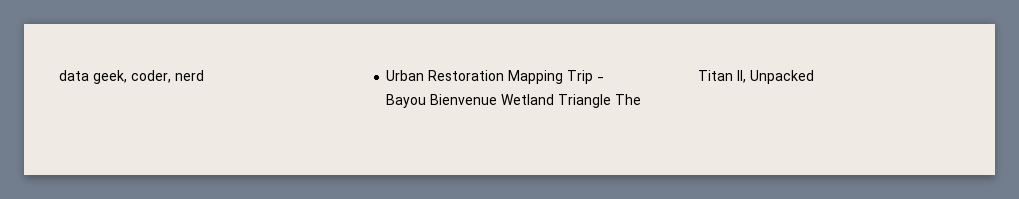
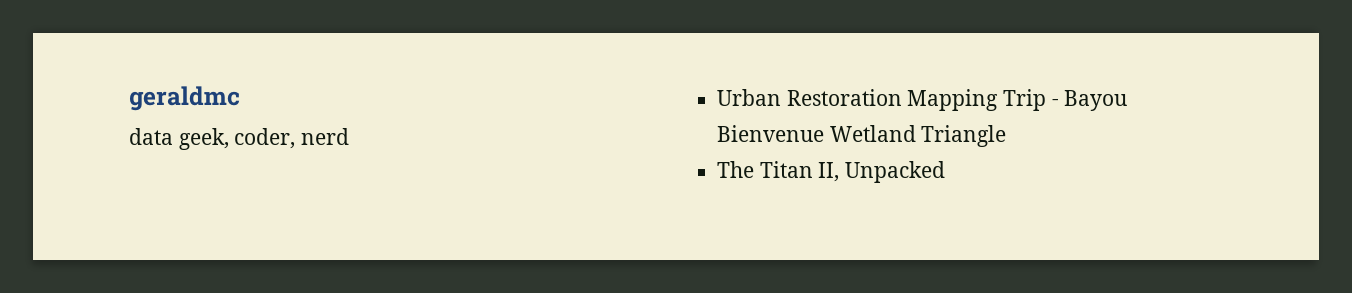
(59, 75) none -> [129,86,240,111] geraldmc //
(612, 101) none -> (1007, 136) //

